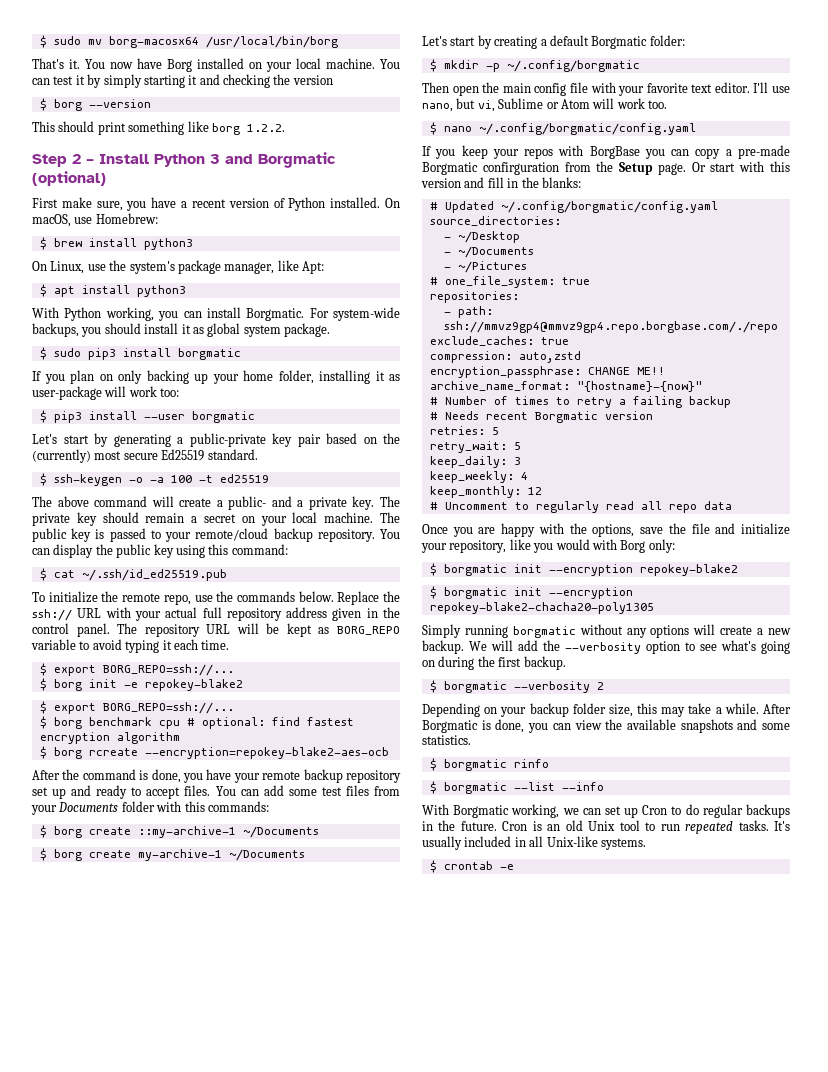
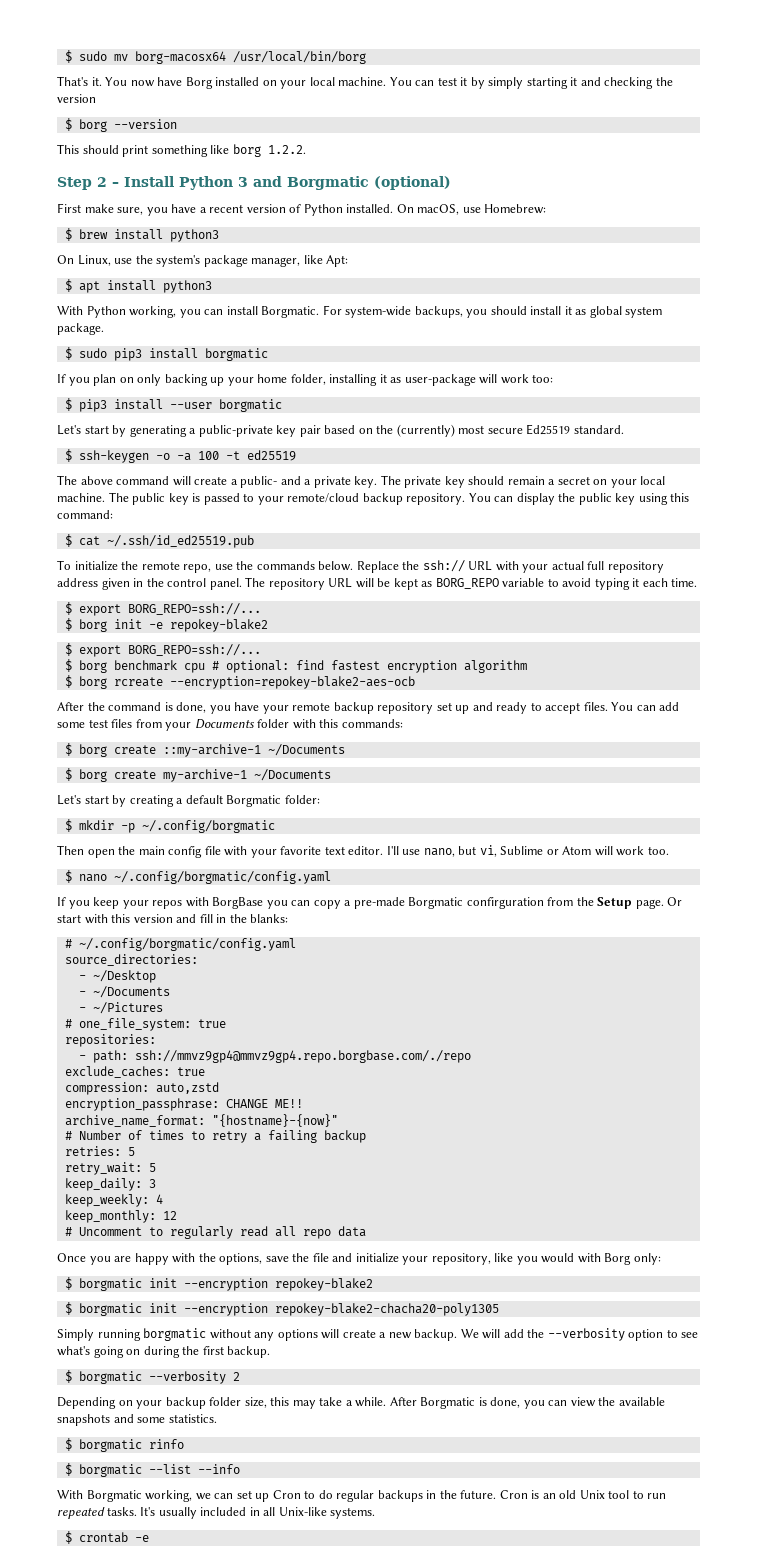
[444,201,494,213] Updated -> (72, 943) none
[429,411,653,423] // # Needs recent Borgmatic version -> (366, 1136) none

